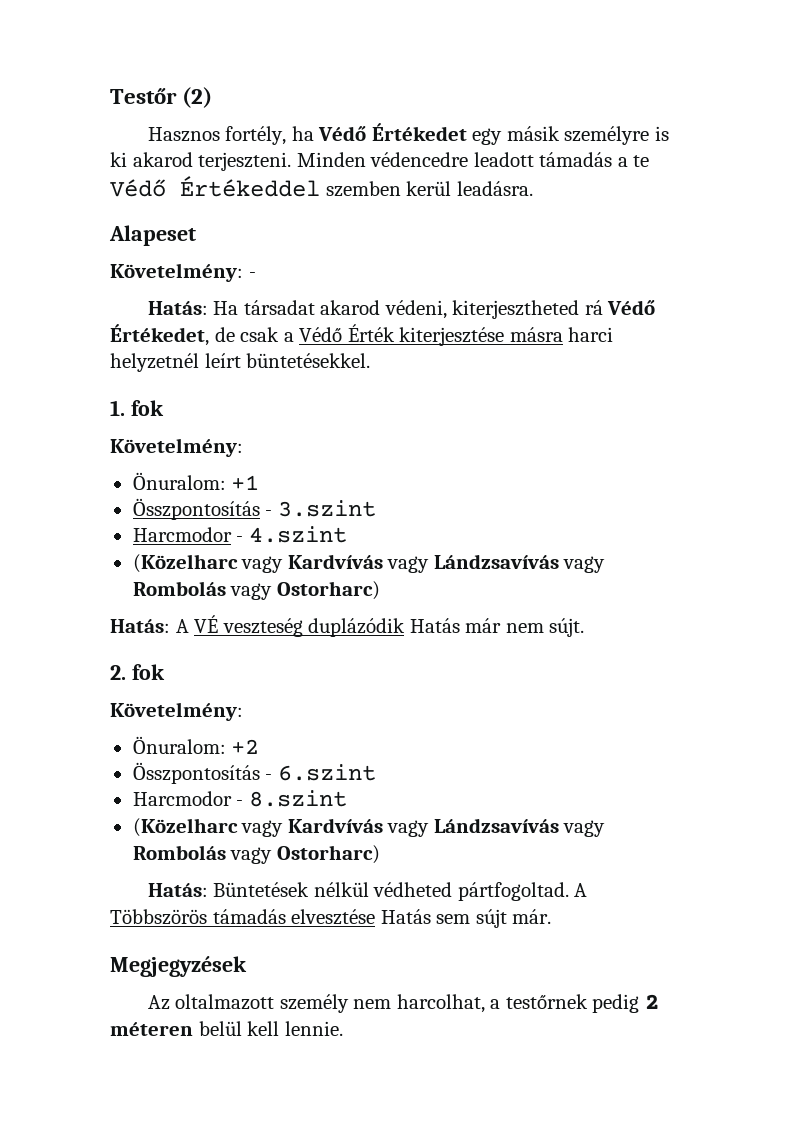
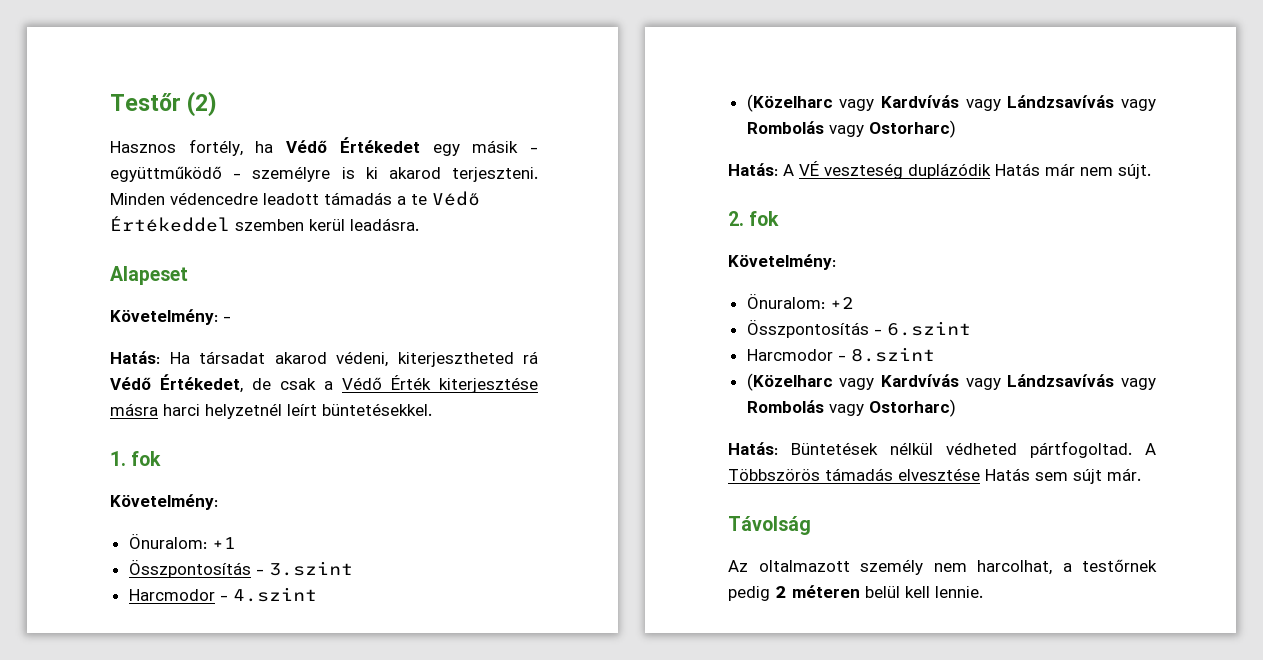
(560, 133) none -> [530,147,538,153] [110,166,242,182] - együttműködő -
[110,956,247,977] Megjegyzések -> [728,516,811,535] Távolság

